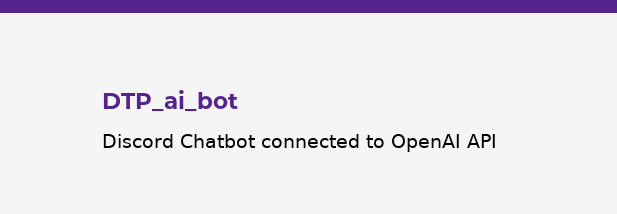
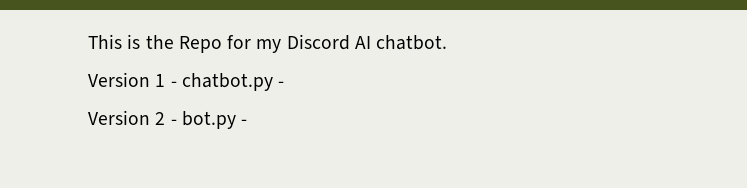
[102,90,238,112] [102,134,497,152] DTP_ai_bot // Discord Chatbot connected to OpenAI API -> [88,34,448,53] [88,72,285,91] [88,110,248,129] This is the Repo for my Discord AI chatbot. // Version 1 - chatbot.py - // Version 2 - bot.py -

